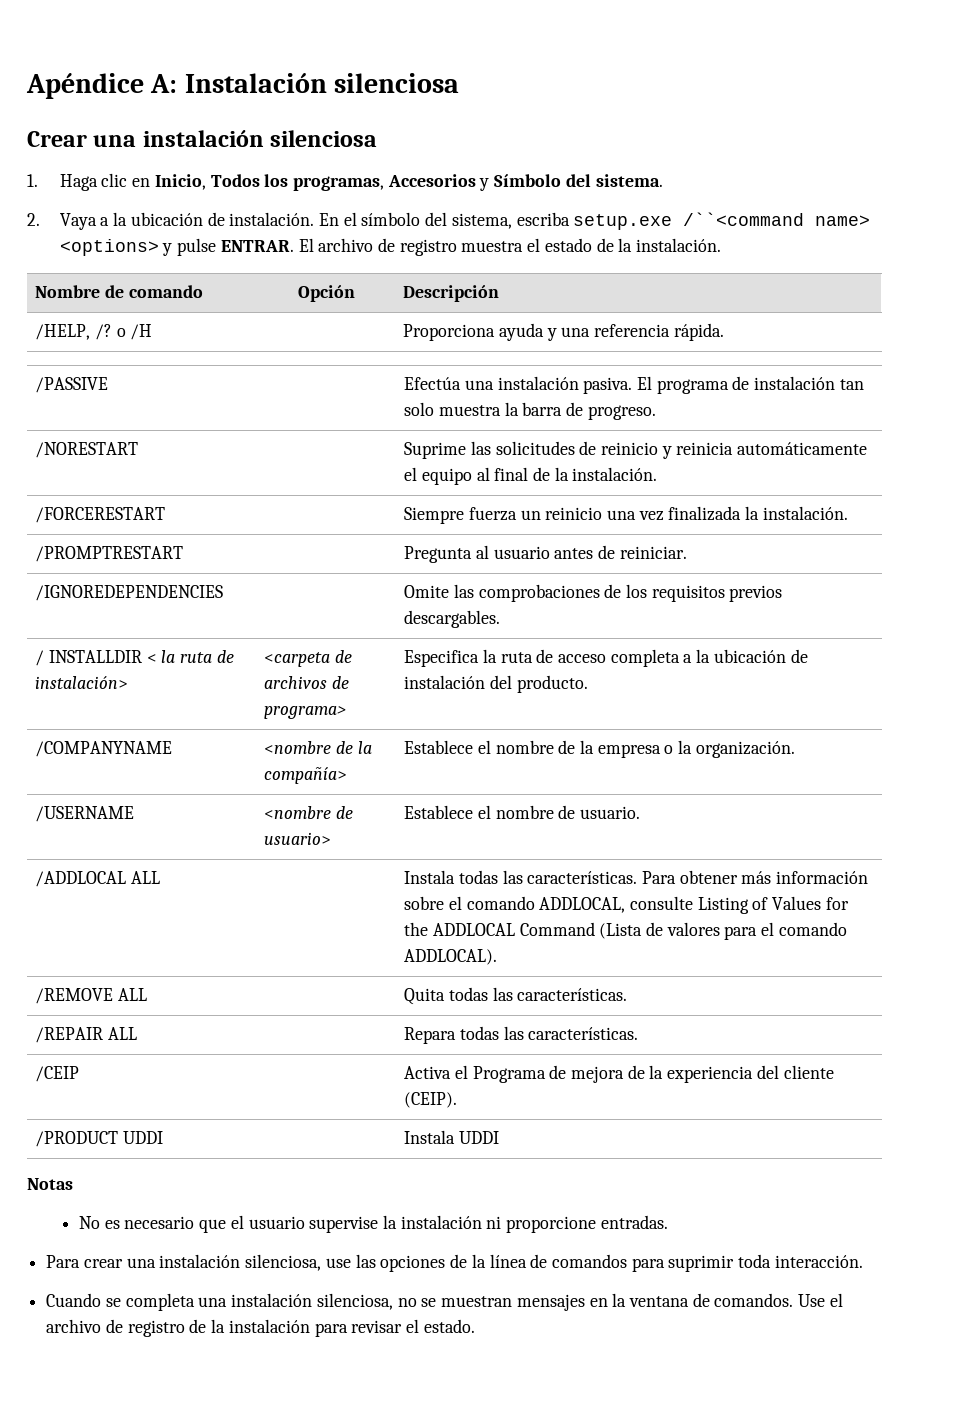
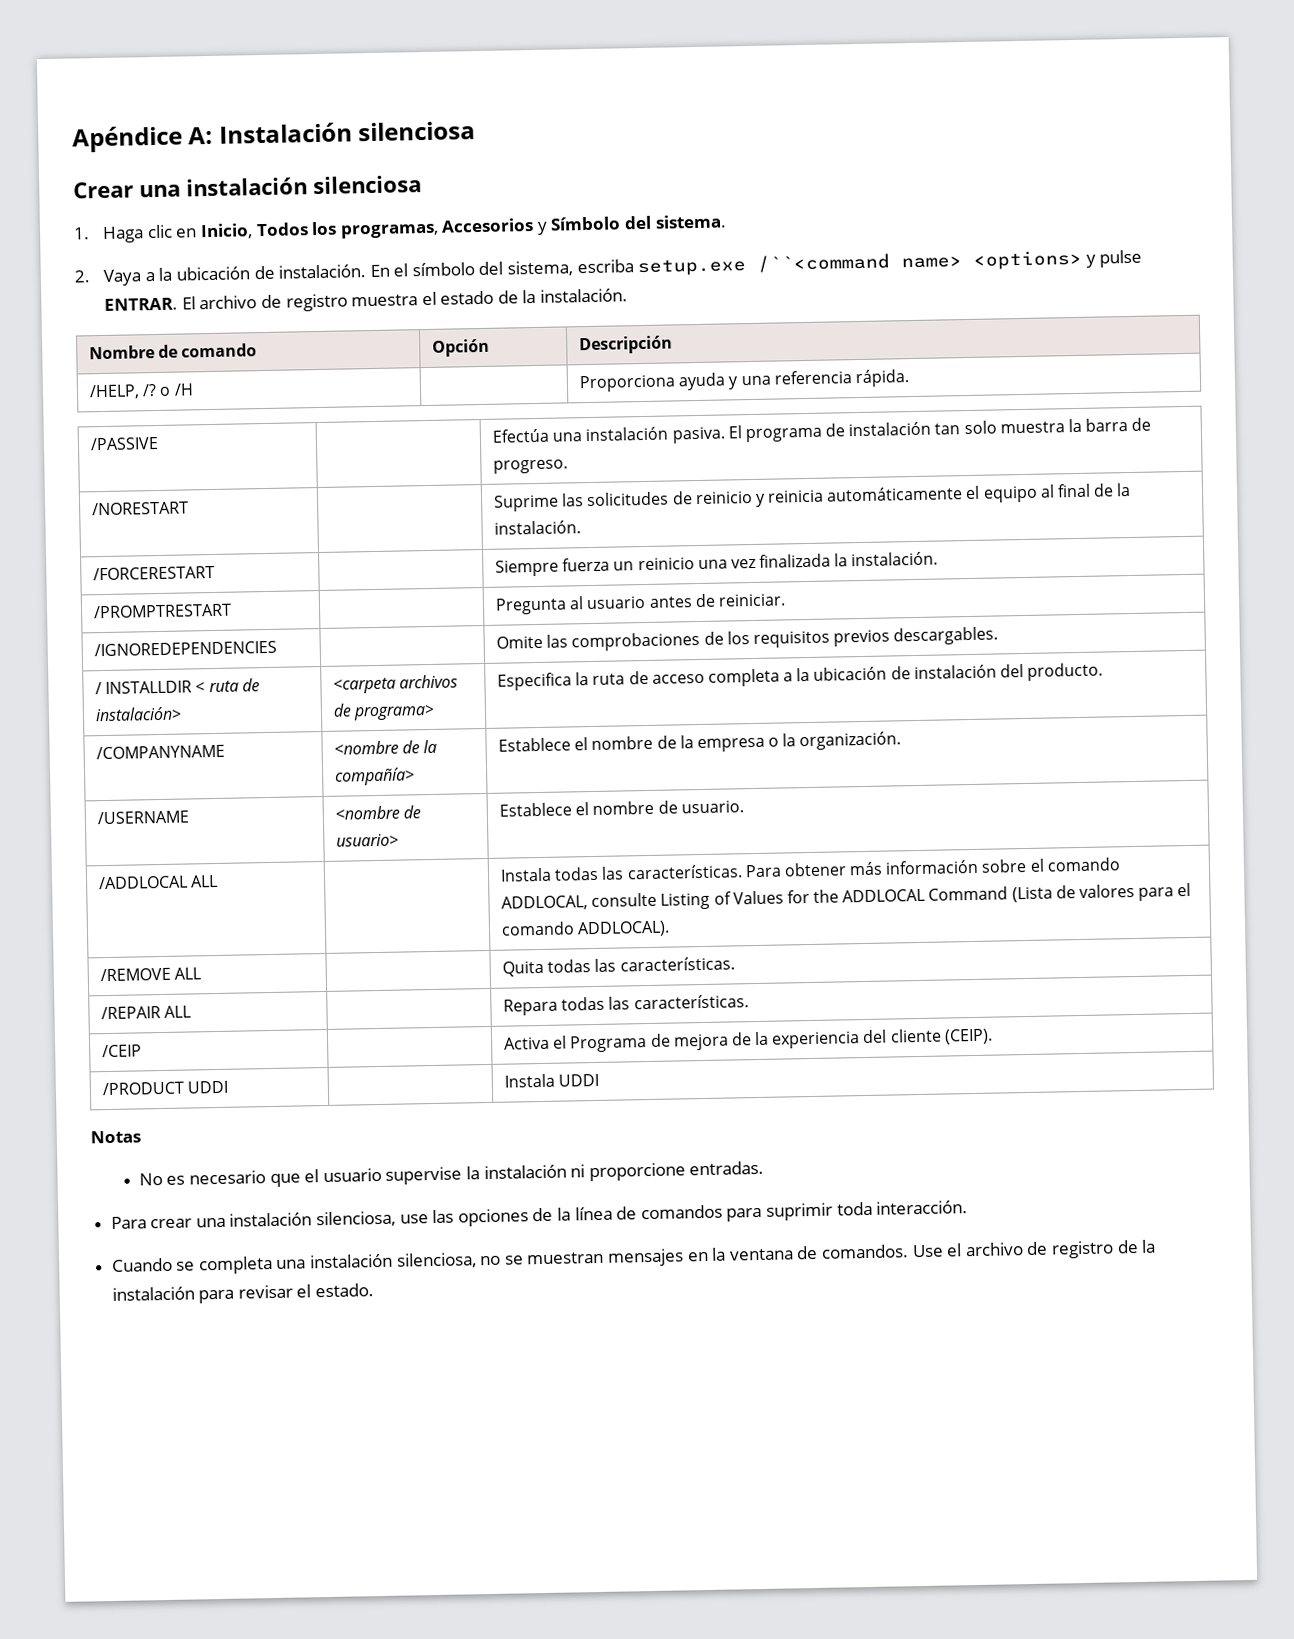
[161,650,176,663] la -> (206, 687) none
[334,650,352,663] de -> (397, 685) none

